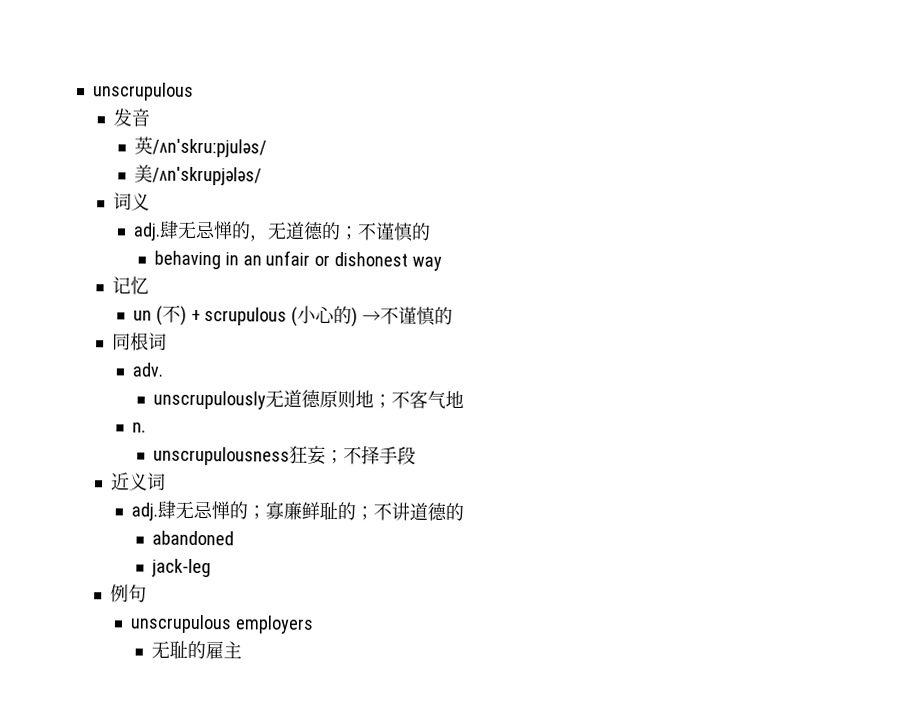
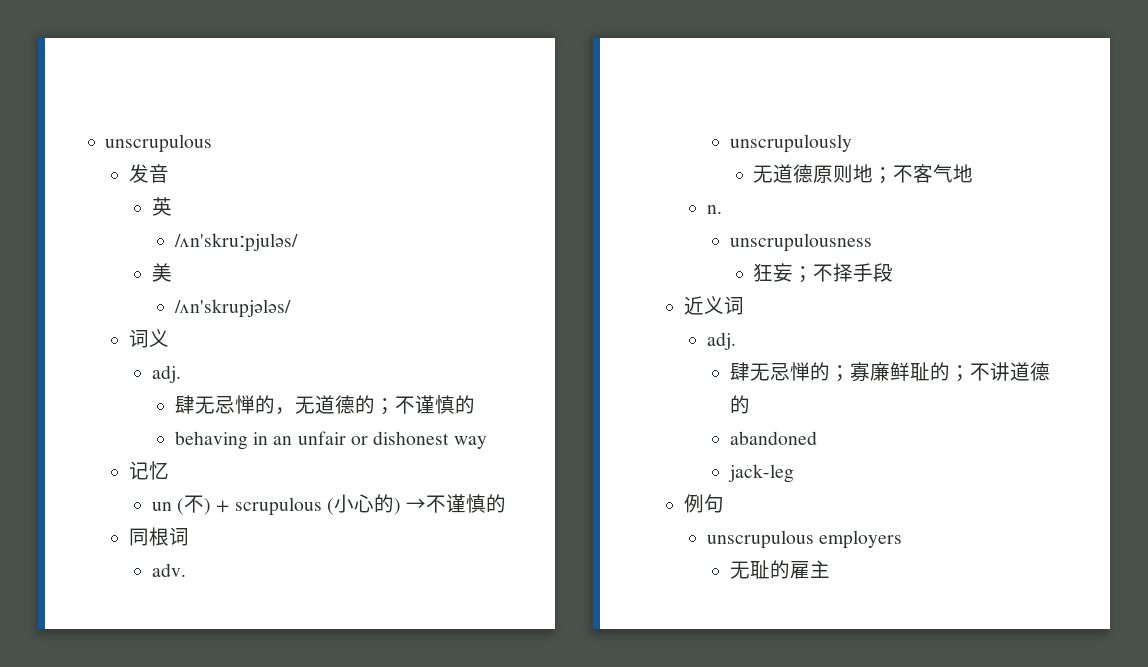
(153, 145) none -> (172, 206) //
(153, 173) none -> (172, 272) //
(161, 231) none -> (181, 374) //
(266, 400) none -> (852, 143) //
(290, 456) none -> (872, 242) //
(158, 511) none -> (736, 341) //

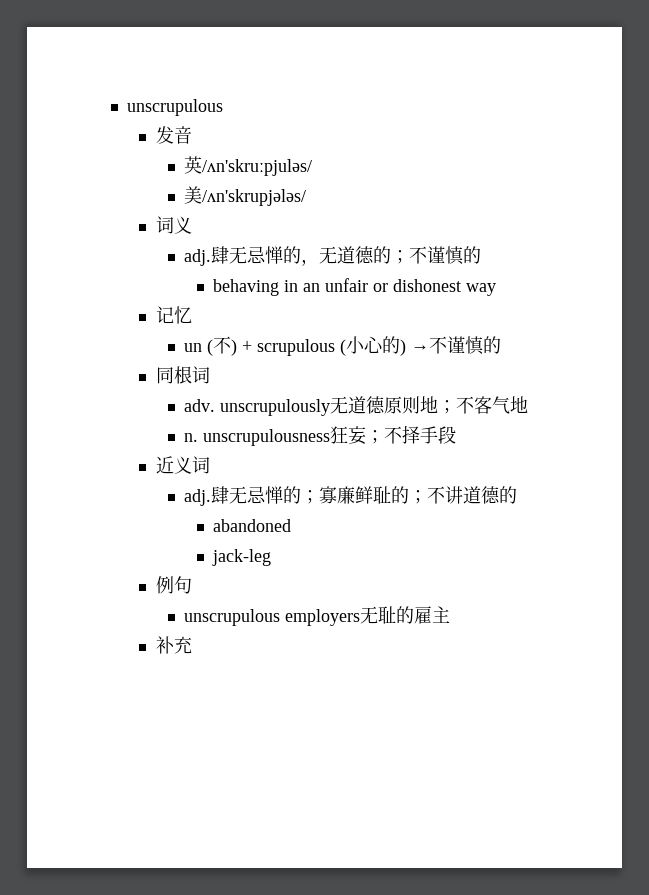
(172, 206) // -> (203, 165) none
(172, 272) // -> (203, 195) none
(181, 374) // -> (212, 257) none
(186, 570) // -> (216, 405) none
(852, 143) // -> (331, 407) none
(722, 209) // -> (199, 437) none
(872, 242) // -> (331, 437) none
(736, 341) // -> (212, 497) none
(903, 539) // -> (361, 617) none
(830, 569) none -> [155,636,192,654] // 补充

